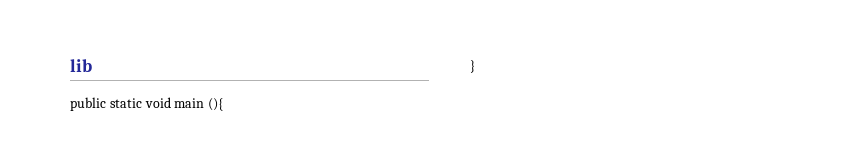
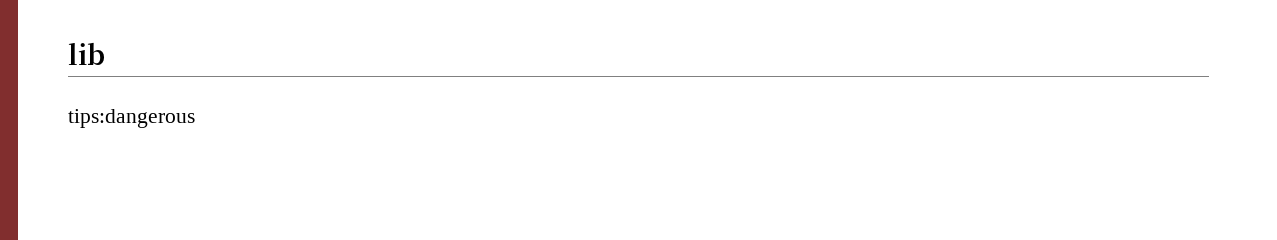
[70,97,224,111] [470,60,475,73] public static void main (){ // } -> [68,109,195,128] tips:dangerous

